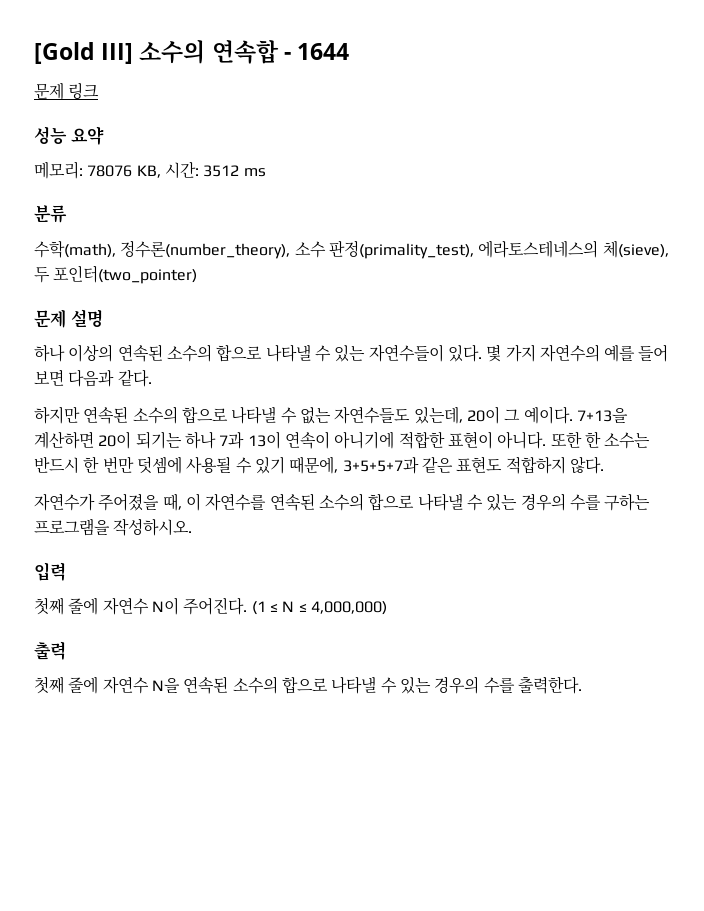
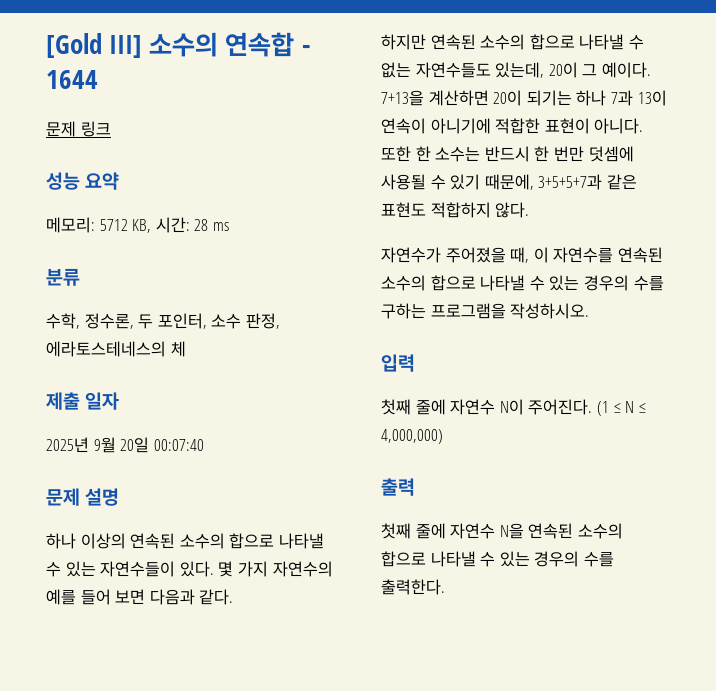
[87,165,133,177] 78076 -> [99,219,128,231] 5712
[203,165,240,177] 3512 -> [194,219,209,231] 28
[34,240,669,259] [34,265,198,284] 수학(math), 정수론(number_theory), 소수 판정(primality_test), 에라토스테네스의 체(sieve), 두 포인터(two_pointer) -> [46,313,280,329] [46,341,186,357] [46,392,120,410] [46,437,204,453] 수학, 정수론, 두 포인터, 소수 판정, 에라토스테네스의 체 // 제출 일자 // 2025년 9월 20일 00:07:40

